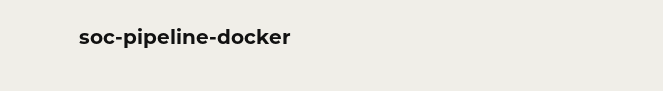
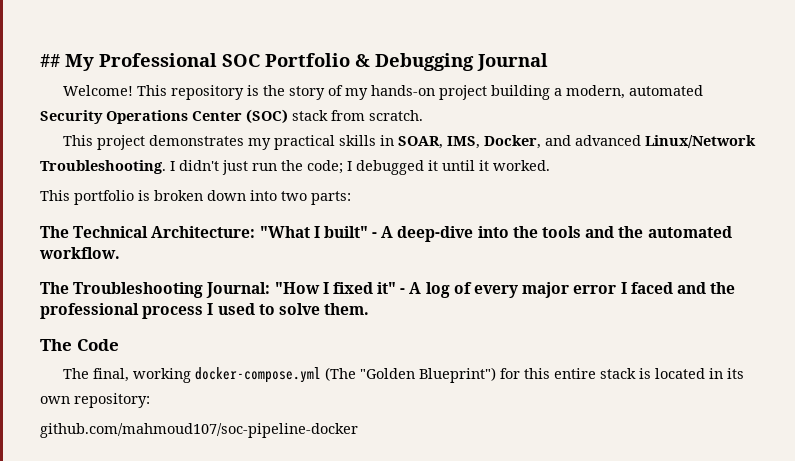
[79,28,291,48] soc-pipeline-docker -> [40,53,548,71] [62,85,703,100] [40,109,423,124] [62,135,756,150] [40,160,550,175] [40,190,351,205] [40,226,732,242] [39,247,120,259] [40,282,736,298] [40,303,370,319] [40,339,119,351] [62,367,744,383] [40,393,150,408] [40,423,358,438] ## My Professional SOC Portfolio & Debugging Journal // Welcome! This repository is the story of my hands-on project building a modern, automated Security Operations Center (SOC) stack from scratch. // This project demonstrates my practical skills in SOAR, IMS, Docker, and advanced Linux/Network Troubleshooting. I didn't just run the code; I debugged it until it worked. // This portfolio is broken down into two parts: // The Technical Architecture: "What I built" - A deep-dive into the tools and the automated workflow. // The Troubleshooting Journal: "How I fixed it" - A log of every major error I faced and the professional process I used to solve them. // The Code // The final, working docker-compose.yml (The "Golden Blueprint") for this entire stack is located in its own repository: // github.com/mahmoud107/soc-pipeline-docker

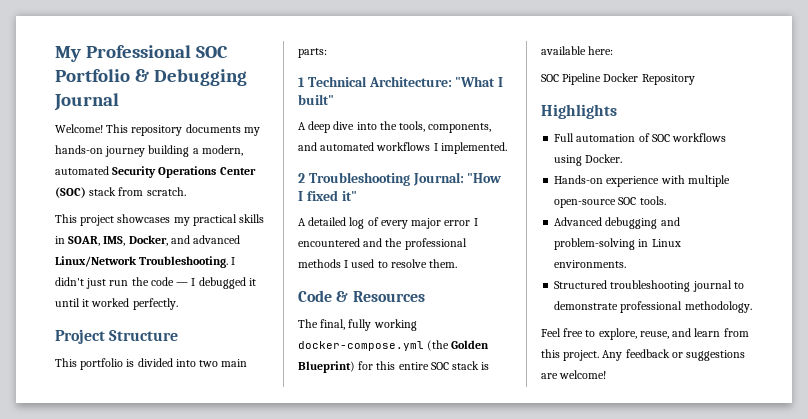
[40,54,60,67] ## -> (55, 54) none
[246,85,343,100] is the story of -> [185,124,241,133] documents
[438,85,487,100] project -> [105,146,146,157] journey
[148,135,244,146] demonstrates -> [117,214,171,223] showcases
[307,160,343,174] code; -> [150,277,189,286] code —
[493,160,550,171] worked. -> [91,298,178,310] [55,329,179,344] worked perfectly. // Project Structure
[154,190,246,201] broken down -> [137,358,173,367] divided
(307, 196) none -> [221,359,248,367] main
[40,226,69,238] The -> [298,77,305,87] 1
[372,226,732,242] [39,247,120,259] [40,282,69,294] - A deep-dive into the tools and the automated workflow. // The -> [298,121,492,133] [298,142,507,154] [298,173,305,183] // A deep dive into the tools, components, and automated workflows I implemented. // 2
[400,282,422,294] - A -> [298,217,347,226] // A detailed
[630,282,673,294] faced -> [298,238,360,247] encountered
[142,306,204,319] process -> [298,259,341,268] methods
[278,303,320,315] solve -> [390,259,427,268] resolve
[40,339,72,351] The -> (458, 263) none
(119, 345) none -> [336,291,425,302] & Resources
(129, 375) none -> [348,319,372,331] fully
[324,367,496,383] (The "Golden Blueprint") -> [427,340,490,351] [298,361,355,373] (the Golden Blueprint)
(596, 373) none -> [430,362,449,370] SOC
[654,368,744,379] [40,393,150,408] [40,423,358,438] located in its own repository: // github.com/mahmoud107/soc-pipeline-docker -> [541,46,614,55] [541,73,695,85] [541,104,617,119] [554,133,727,142] [554,154,623,166] [554,175,730,187] [554,196,666,208] [554,217,680,229] [554,238,681,250] [554,260,627,268] [554,280,744,292] [554,301,752,313] [541,328,749,340] [541,349,746,361] [541,370,607,379] available here: // SOC Pipeline Docker Repository // Highlights // Full automation of SOC workflows using Docker. // Hands-on experience with multiple open-source SOC tools. // Advanced debugging and problem-solving in Linux environments. // Structured troubleshooting journal to demonstrate professional methodology. // Feel free to explore, reuse, and learn from this project. Any feedback or suggestions are welcome!

